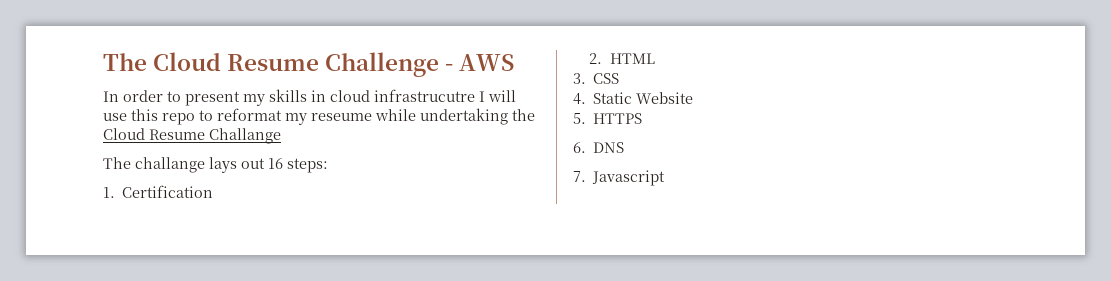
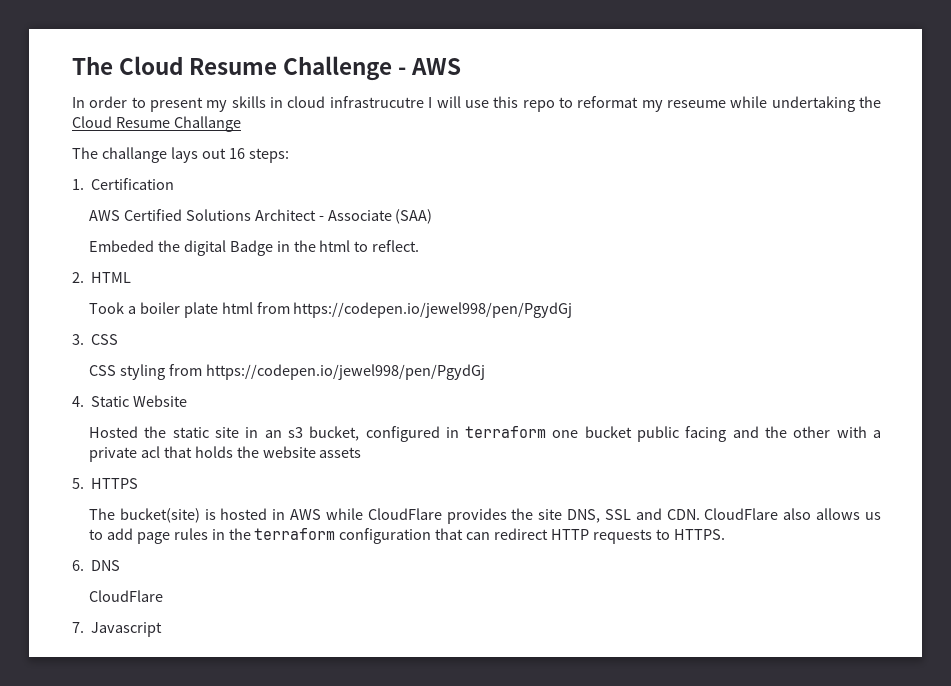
[589,53,655,64] [573,73,620,84] [573,92,694,105] [573,113,643,124] 2. HTML // 3. CSS // 4. Static Website // 5. HTTPS -> [88,209,433,224] [88,240,420,256] [72,272,132,283] [88,302,573,318] [72,334,119,345] [88,364,485,380] [72,395,188,407] [88,426,882,442] [88,446,362,462] [72,478,139,489] [88,508,881,524] [88,528,725,544] AWS Certified Solutions Architect - Associate (SAA) // Embeded the digital Badge in the html to reflect. // 2. HTML // Took a boiler plate html from https://codepen.io/jewel998/pen/PgydGj // 3. CSS // CSS styling from https://codepen.io/jewel998/pen/PgydGj // 4. Static Website // Hosted the static site in an s3 bucket, configured in terraform one bucket public facing and the other with a private acl that holds the website assets // 5. HTTPS // The bucket(site) is hosted in AWS while CloudFlare provides the site DNS, SSL and CDN. CloudFlare also allows us to add page rules in the terraform configuration that can redirect HTTP requests to HTTPS.
(625, 147) none -> [88,590,163,602] // CloudFlare

